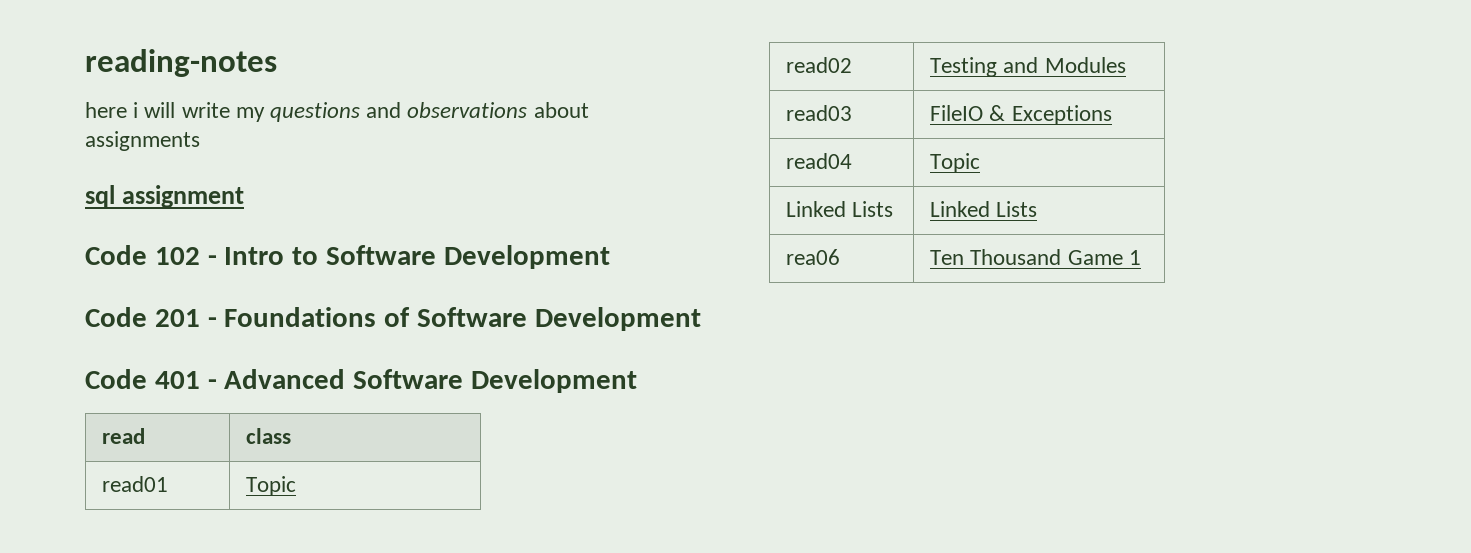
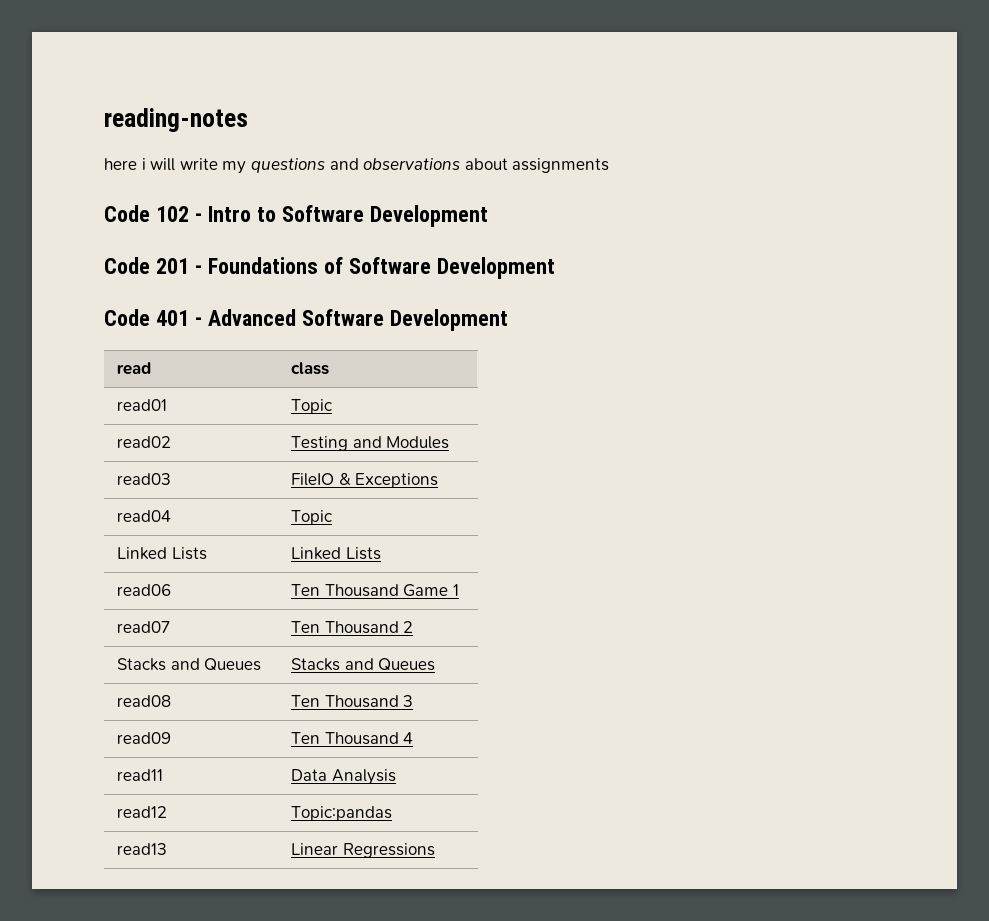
[85,185,245,208] // sql assignment -> (610, 165) none
[786,249,841,265] rea06 -> [117,584,172,596] read06
(1141, 257) none -> [117,621,171,633] [291,621,414,634] [117,658,262,671] [291,658,436,671] [117,695,172,707] [291,695,414,708] [117,732,172,744] [291,732,414,745] [117,769,164,781] [291,769,396,785] [117,806,168,818] [291,806,393,821] [117,843,168,855] [291,843,435,858] // read07 | Ten Thousand 2 // Stacks and Queues | Stacks and Queues // read08 | Ten Thousand 3 // read09 | Ten Thousand 4 // read11 | Data Analysis // read12 | Topic:pandas // read13 | Linear Regressions

